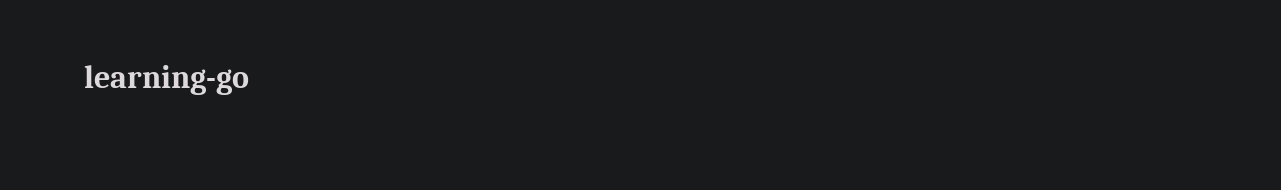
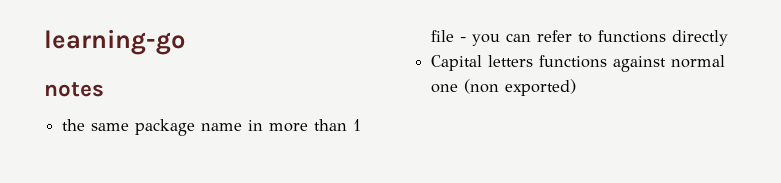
(249, 80) none -> [44,82,104,97] [62,119,362,136] [431,30,729,46] [431,55,726,72] [431,79,577,96] // notes // the same package name in more than 1 file - you can refer to functions directly // Capital letters functions against normal one (non exported)

